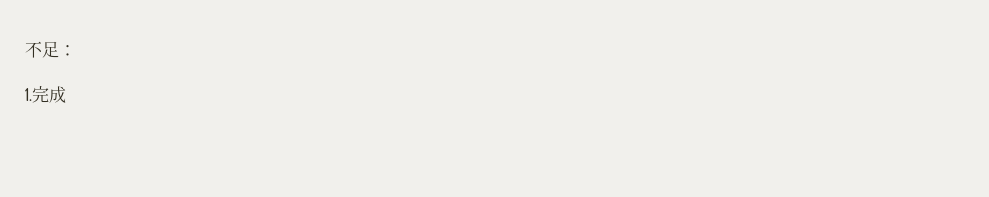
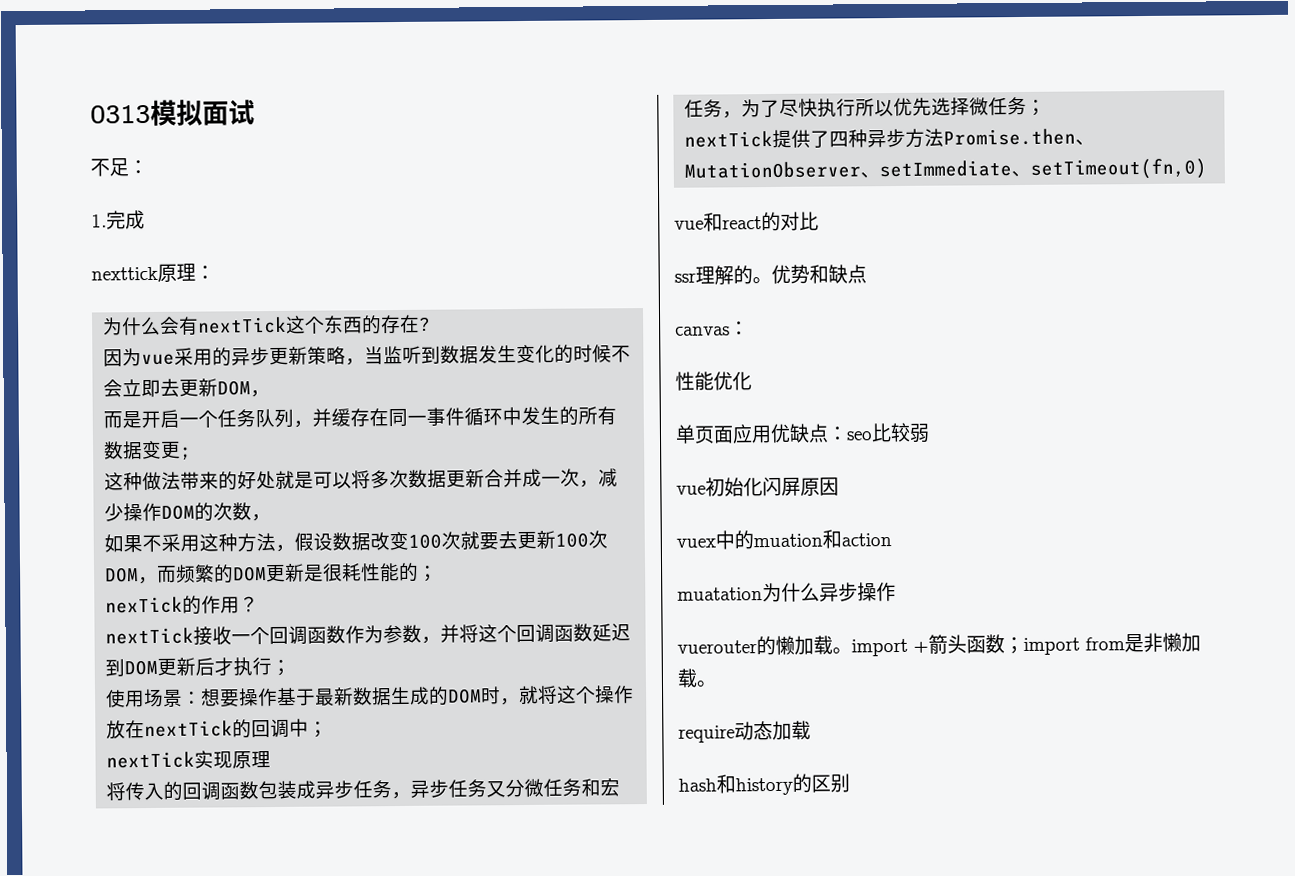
(25, 49) none -> [90,99,255,126] 0313模拟面试 //
(66, 94) none -> [91,263,215,282] [103,314,432,336] [103,344,632,367] [103,378,271,398] [103,406,618,429] [104,440,193,460] [104,468,619,491] [104,502,272,522] [104,530,609,553] [105,562,439,585] [105,595,260,615] [105,623,632,646] [105,657,292,677] [106,685,635,708] [106,718,329,740] [106,750,272,769] [106,778,621,801] [684,96,1047,119] [684,128,1096,148] [684,158,1208,180] [674,211,819,232] [674,264,867,286] [675,321,749,336] [675,371,752,391] [675,422,930,444] [676,476,839,497] [676,529,892,550] [677,582,896,603] [677,632,1201,657] [677,668,716,688] [678,720,811,743] [678,773,850,796] // nexttick原理： // 为什么会有nextTick这个东西的存在? // 因为vue采用的异步更新策略，当监听到数据发生变化的时候不会立即去更新DOM， // 而是开启一个任务队列，并缓存在同一事件循环中发生的所有数据变更; // 这种做法带来的好处就是可以将多次数据更新合并成一次，减少操作DOM的次数， // 如果不采用这种方法，假设数据改变100次就要去更新100次DOM，而频繁的DOM更新是很耗性能的； // nexTick的作用？ // nextTick接收一个回调函数作为参数，并将这个回调函数延迟到DOM更新后才执行； // 使用场景：想要操作基于最新数据生成的DOM时，就将这个操作放在nextTick的回调中； // nextTick实现原理 // 将传入的回调函数包装成异步任务，异步任务又分微任务和宏任务，为了尽快执行所以优先选择微任务； // nextTick提供了四种异步方法Promise.then、MutationObserver、setImmediate、setTimeout(fn,0) // vue和react的对比 // ssr理解的。优势和缺点 // canvas： // 性能优化 // 单页面应用优缺点：seo比较弱 // vue初始化闪屏原因 // vuex中的muation和action // muatation为什么异步操作 // vuerouter的懒加载。import +箭头函数；import from是非懒加载。 // require动态加载 // hash和history的区别

